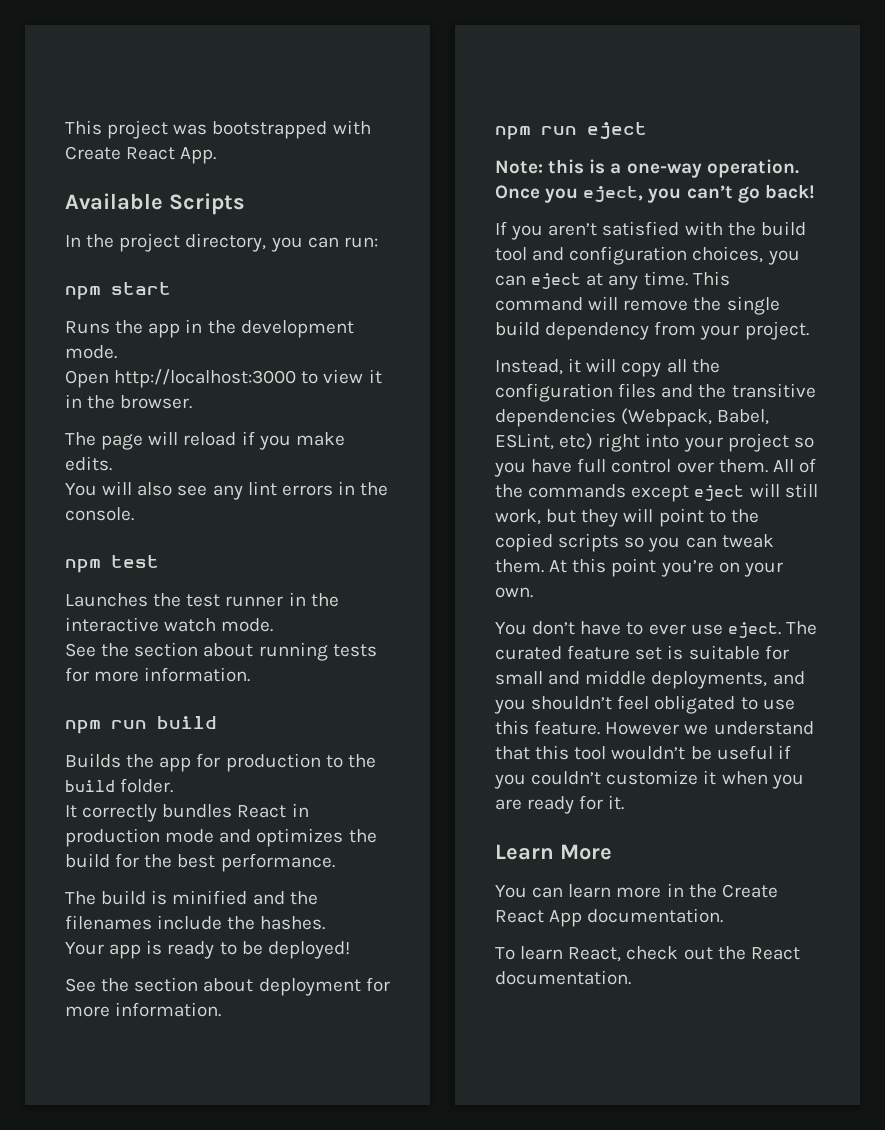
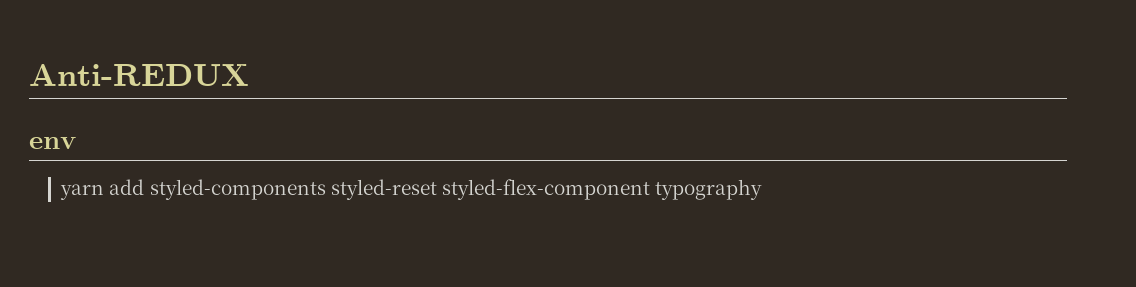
[65,120,371,139] [65,146,217,164] [65,193,245,215] [65,233,378,252] [65,282,171,300] [65,319,354,338] [65,345,117,359] [65,369,382,388] [65,394,193,409] [65,431,345,450] [65,456,112,471] [65,481,389,500] [65,507,134,521] [65,555,159,573] [65,592,339,607] [65,617,274,632] [65,642,377,661] [65,667,251,682] [65,716,217,734] [65,753,376,772] [65,778,174,793] [65,803,309,822] [65,828,377,847] [65,853,335,872] [65,890,318,905] [65,915,326,930] [65,940,350,959] [65,977,390,996] [65,1002,222,1017] [495,122,647,140] [495,159,799,178] [495,184,815,203] [495,221,806,240] [495,246,800,265] [495,271,730,290] [495,296,780,315] [495,321,809,340] [495,358,720,377] [495,383,816,402] [495,408,770,427] [495,433,814,452] [494,458,816,477] [495,483,818,502] [495,508,759,527] [495,533,774,552] [495,558,783,577] [495,587,533,598] [495,621,817,638] [495,645,789,660] [495,670,805,689] [494,695,795,714] [495,720,814,735] [495,745,791,760] [494,770,804,789] [495,795,625,814] [495,844,612,860] [495,883,778,898] [495,908,724,927] [495,946,800,962] [495,970,631,985] This project was bootstrapped with Create React App. // Available Scripts // In the project directory, you can run: // npm start // Runs the app in the development mode. // Open http://localhost:3000 to view it in the browser. // The page will reload if you make edits. // You will also see any lint errors in the console. // npm test // Launches the test runner in the interactive watch mode. // See the section about running tests for more information. // npm run build // Builds the app for production to the build folder. // It correctly bundles React in production mode and optimizes the build for the best performance. // The build is minified and the filenames include the hashes. // Your app is ready to be deployed! // See the section about deployment for more information. // npm run eject // Note: this is a one-way operation. Once you eject, you can’t go back! // If you aren’t satisfied with the build tool and configuration choices, you can eject at any time. This command will remove the single build dependency from your project. // Instead, it will copy all the configuration files and the transitive dependencies (Webpack, Babel, ESLint, etc) right into your project so you have full control over them. All of the commands except eject will still work, but they will point to the copied scripts so you can tweak them. At this point you’re on your own. // You don’t have to ever use eject. The curated feature set is suitable for small and middle deployments, and you shouldn’t feel obligated to use this feature. However we understand that this tool wouldn’t be useful if you couldn’t customize it when you are ready for it. // Learn More // You can learn more in the Create React App documentation. // To learn React, check out the React documentation. -> [29,64,249,86] [29,137,76,149] [60,179,762,200] Anti-REDUX // env // yarn add styled-components styled-reset styled-flex-component typography

